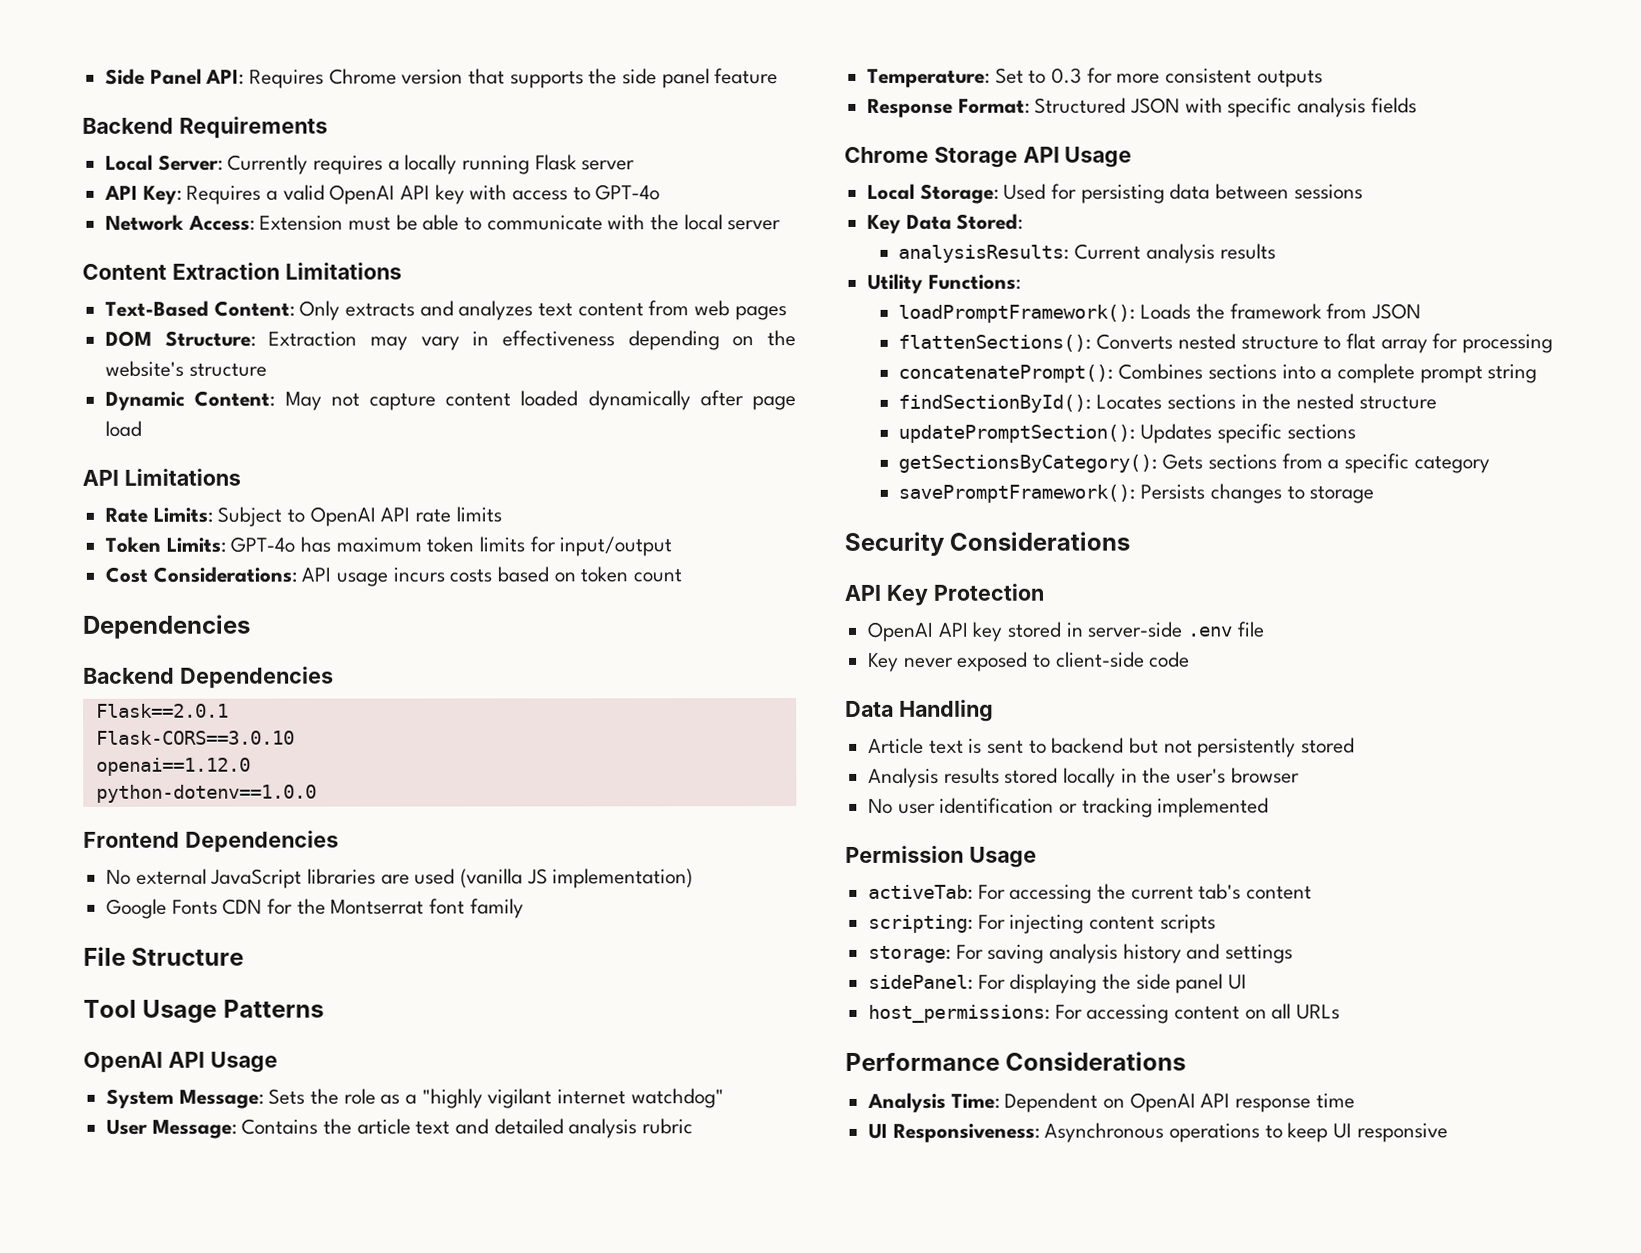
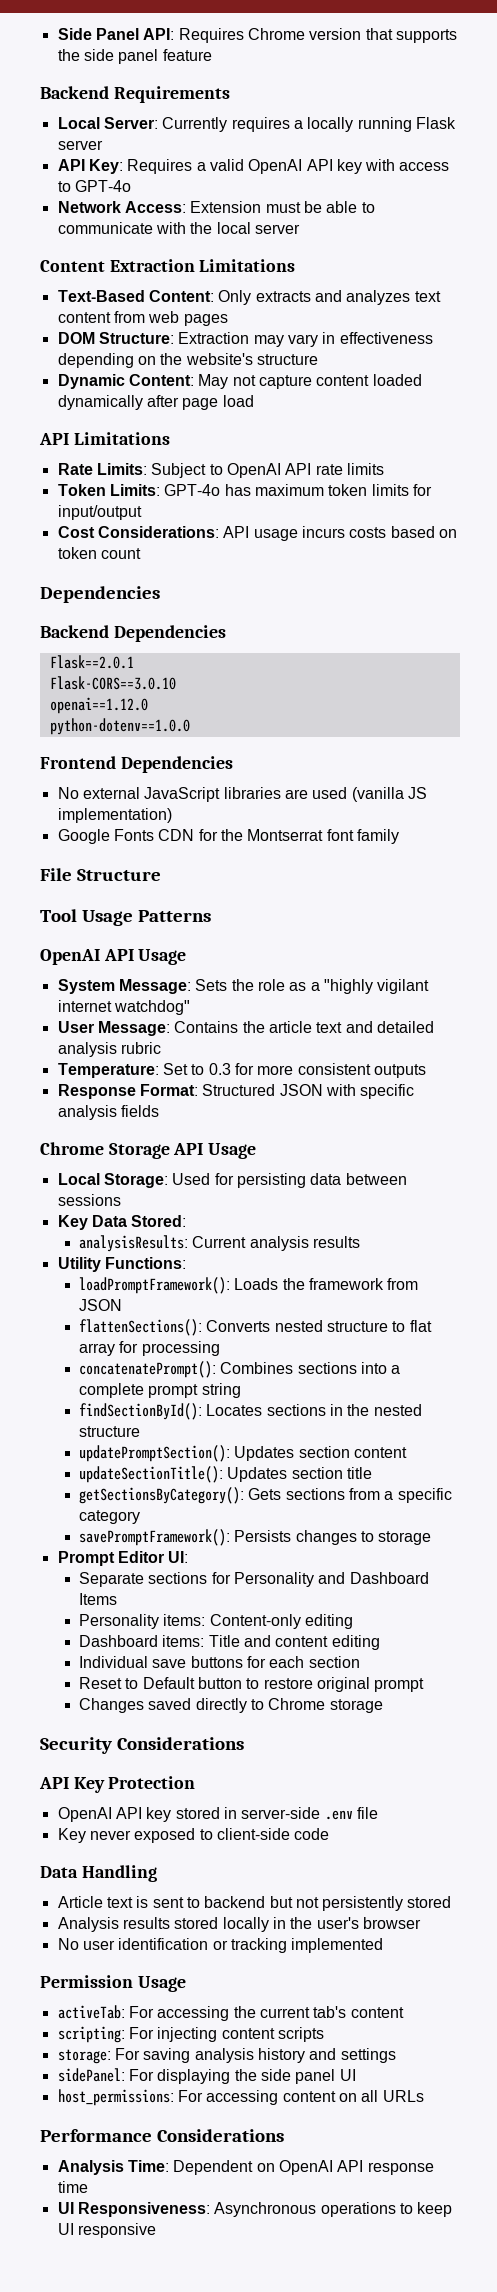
[1216,423,1356,444] specific sections -> [298,1446,408,1458] [79,1466,373,1483] section content // updateSectionTitle(): Updates section title
(1375, 494) none -> [57,1551,189,1566] [79,1572,429,1587] [79,1593,118,1605] [79,1614,354,1629] [79,1635,380,1650] [79,1656,360,1668] [79,1677,425,1692] [79,1698,383,1713] // Prompt Editor UI: // Separate sections for Personality and Dashboard Items // Personality items: Content-only editing // Dashboard items: Title and content editing // Individual save buttons for each section // Reset to Default button to restore original prompt // Changes saved directly to Chrome storage

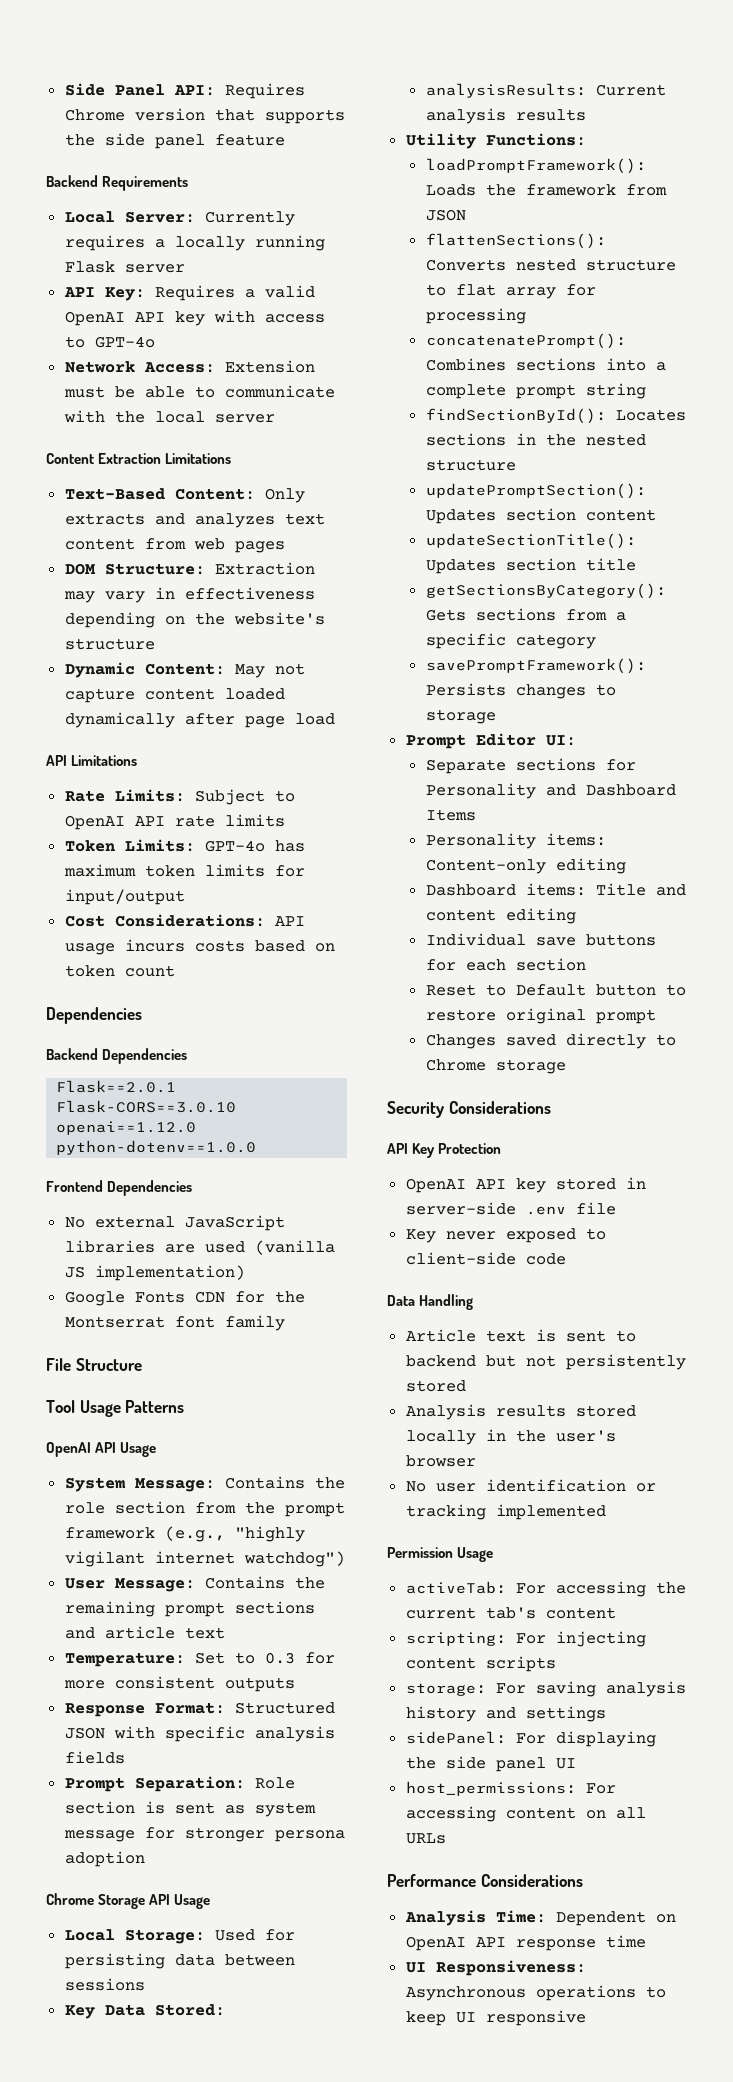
[195,979,228,991] Sets -> [224,1476,305,1489] Contains
[289,982,320,991] as a -> [114,1501,345,1517] [64,1526,225,1542] section from the prompt framework (e.g.,
[113,1000,190,1015] watchdog" -> [243,1551,345,1567] watchdog")
[268,1021,434,1033] [57,1042,161,1057] article text and detailed analysis rubric -> [64,1601,315,1617] [64,1626,225,1639] remaining prompt sections and article text
(159, 1111) none -> [64,1776,295,1792] [64,1801,316,1817] [63,1827,345,1842] [64,1851,145,1867] // Prompt Separation: Role section is sent as system message for stronger persona adoption

